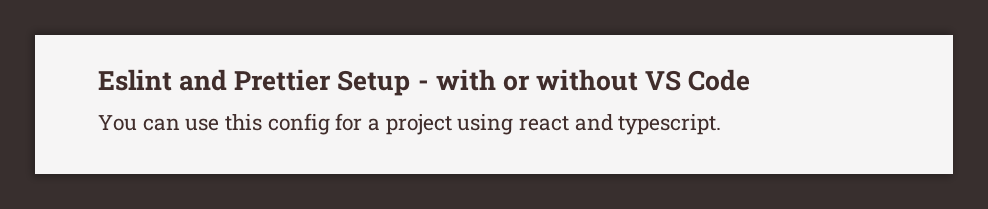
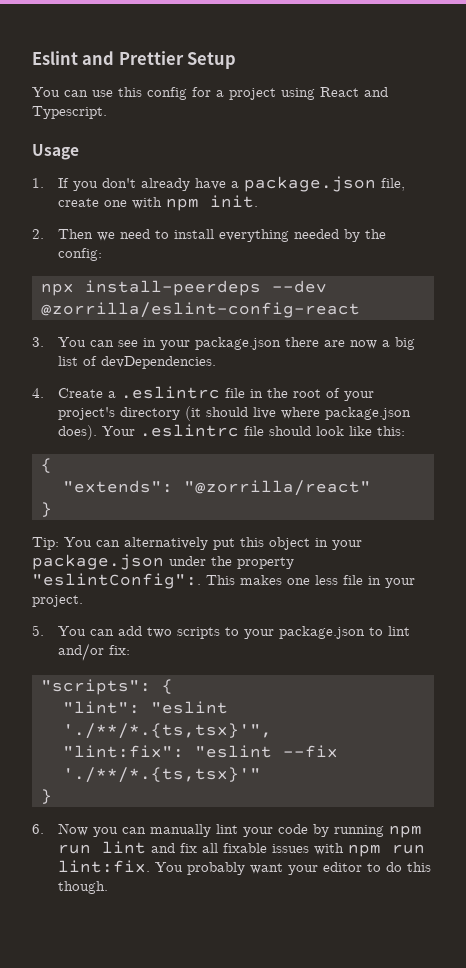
[417,69,751,91] - with or without VS Code -> (237, 60) none
[519,114,722,135] react and typescript. -> [320,87,388,97] [32,106,107,119] [32,144,79,160] [32,176,405,192] [57,195,258,211] [32,229,386,242] [57,248,102,261] [41,280,327,296] [41,302,360,318] [32,337,415,350] [57,356,216,369] [32,386,374,401] [57,406,411,421] [57,424,405,440] [41,458,52,473] [63,480,371,496] [41,502,52,517] [32,537,362,550] [32,554,294,570] [32,573,415,589] [32,595,83,607] [32,625,410,639] [57,643,130,661] [41,679,173,695] [63,701,228,714] [63,723,272,739] [63,745,338,758] [63,767,261,783] [41,789,52,804] [32,823,422,838] [57,841,425,857] [57,860,431,875] [57,881,108,894] React and Typescript. // Usage // 1. If you don't already have a package.json file, create one with npm init. // 2. Then we need to install everything needed by the config: // npx install-peerdeps --dev @zorrilla/eslint-config-react // 3. You can see in your package.json there are now a big list of devDependencies. // 4. Create a .eslintrc file in the root of your project's directory (it should live where package.json does). Your .eslintrc file should look like this: // { // "extends": "@zorrilla/react" // } // Tip: You can alternatively put this object in your package.json under the property "eslintConfig":. This makes one less file in your project. // 5. You can add two scripts to your package.json to lint and/or fix: // "scripts": { // "lint": "eslint './**/*.{ts,tsx}'", // "lint:fix": "eslint --fix './**/*.{ts,tsx}'" // } // 6. Now you can manually lint your code by running npm run lint and fix all fixable issues with npm run lint:fix. You probably want your editor to do this though.

